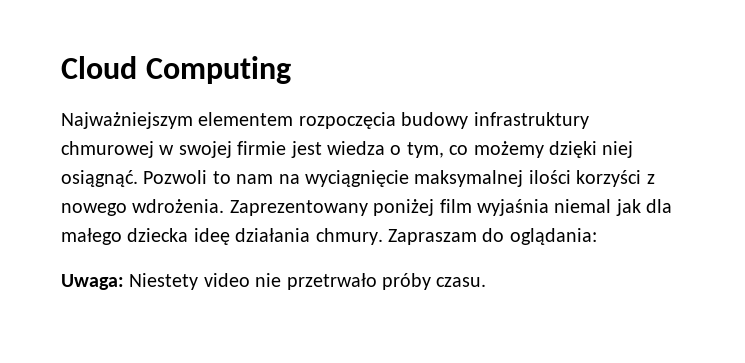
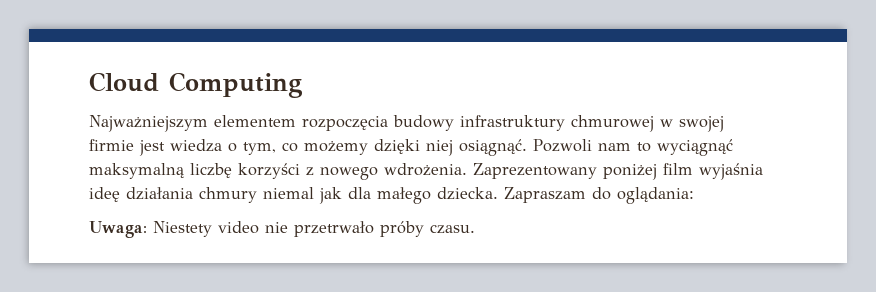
[212,170,571,187] to nam na wyciągnięcie maksymalnej ilości -> [598,139,733,156] [89,163,232,179] nam to wyciągnąć maksymalną liczbę
(549, 207) none -> [89,187,257,203] ideę działania chmury
[127,228,383,245] dziecka ideę działania chmury. -> [437,187,498,200] dziecka.

